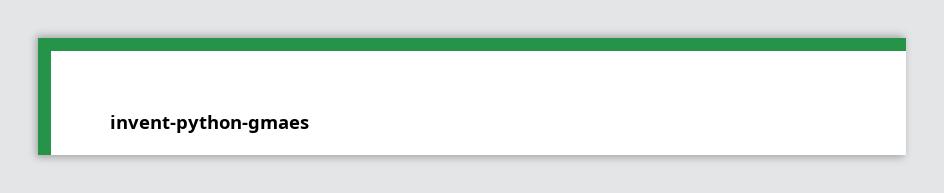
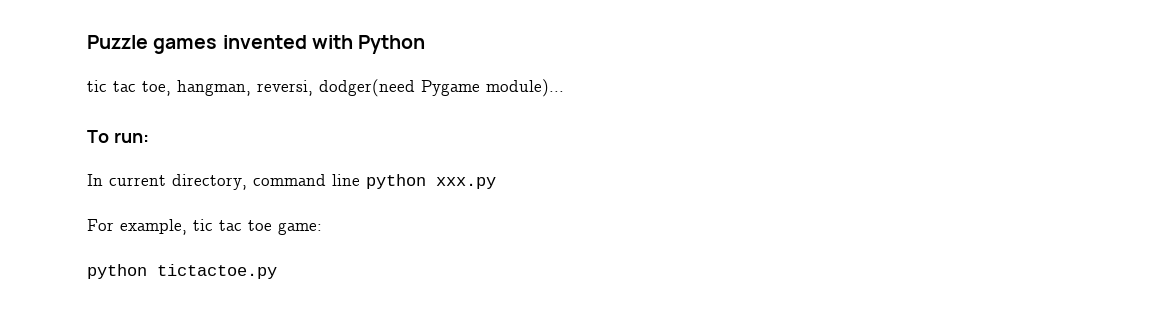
[110,115,309,133] invent-python-gmaes -> [87,35,426,54] [87,79,564,97] [87,130,149,143] [87,174,496,190] [87,219,322,235] [87,264,277,279] Puzzle games invented with Python // tic tac toe, hangman, reversi, dodger(need Pygame module)... // To run: // In current directory, command line python xxx.py // For example, tic tac toe game: // python tictactoe.py

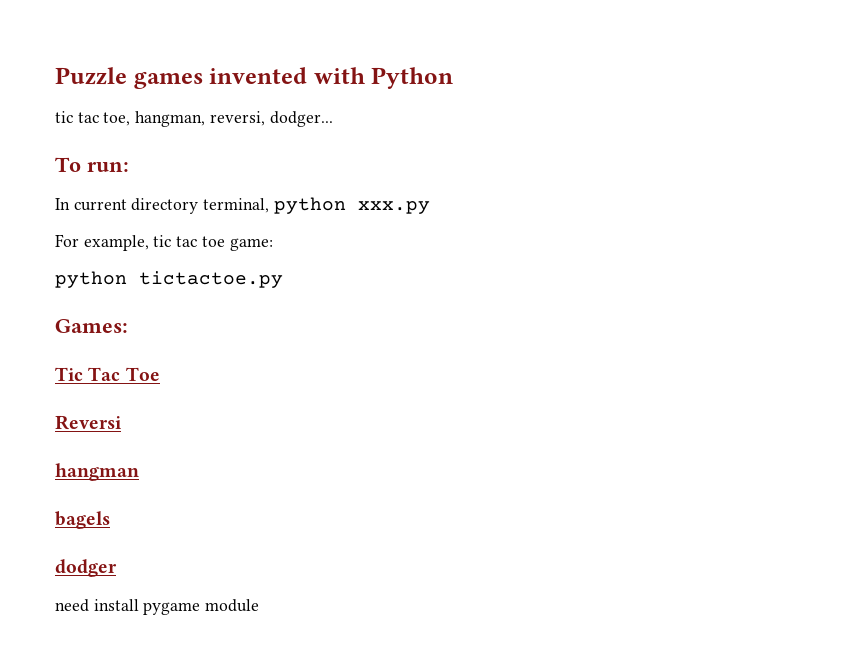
[319,79,564,97] dodger(need Pygame module)... -> [269,111,333,127] dodger...
[172,174,360,190] directory, command line -> [131,198,270,214] directory terminal,
(277, 271) none -> [55,319,128,333] [55,367,160,381] [55,415,122,430] [55,463,139,481] [55,511,110,529] [55,559,117,577] [55,599,260,615] // Games: // Tic Tac Toe // Reversi // hangman // bagels // dodger // need install pygame module

